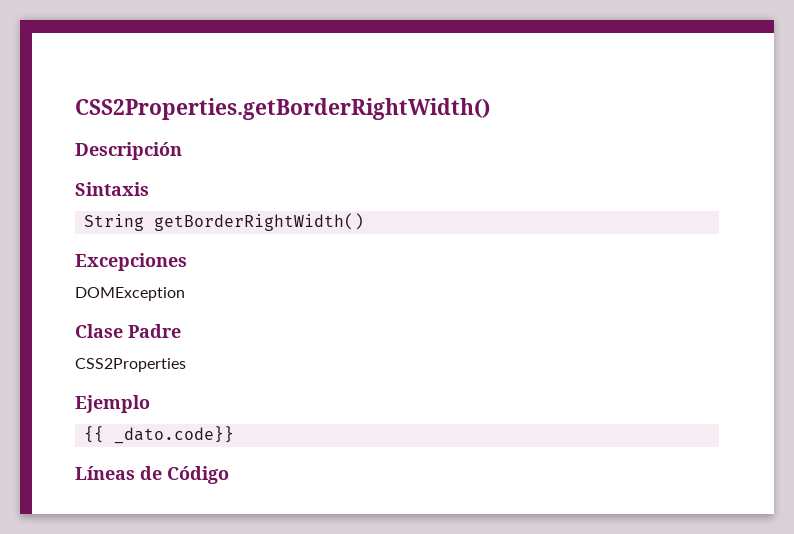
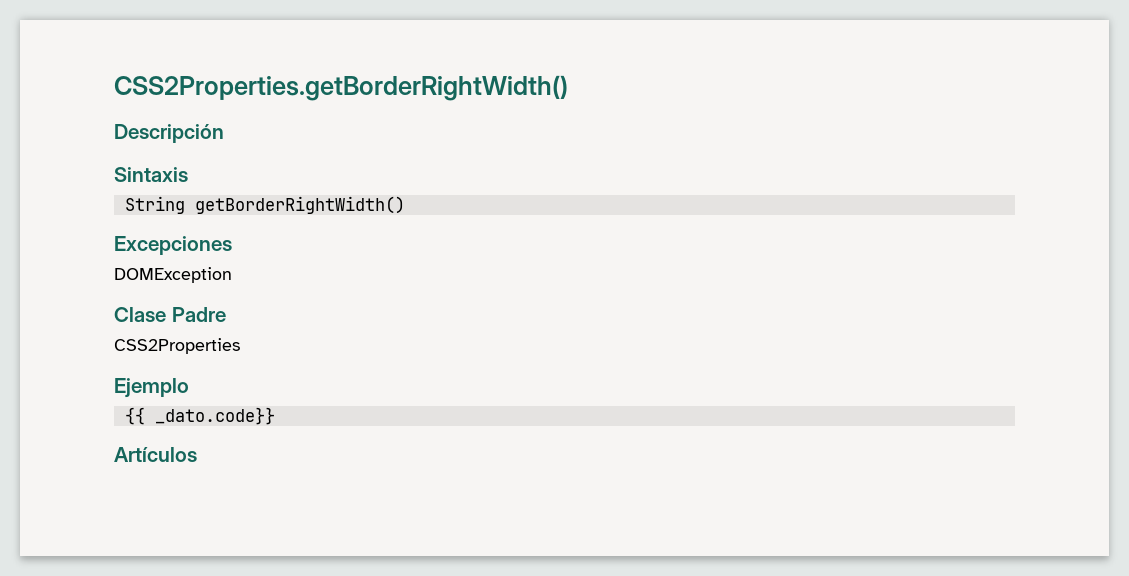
[75,466,229,484] Líneas de Código -> [114,447,197,462] Artículos

